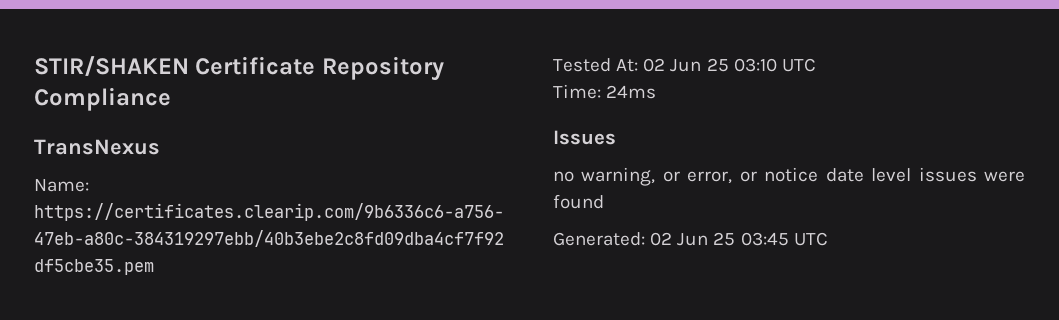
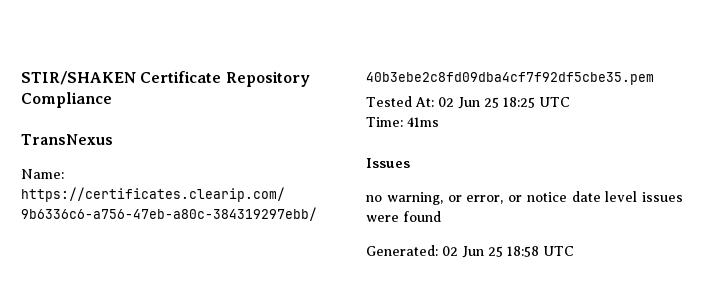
[733,58,777,72] 03:10 -> [502,97,535,108] 18:25
[606,85,657,99] 24ms -> [407,117,439,127] 41ms
[740,232,789,246] 03:45 -> [507,246,539,257] 18:58

